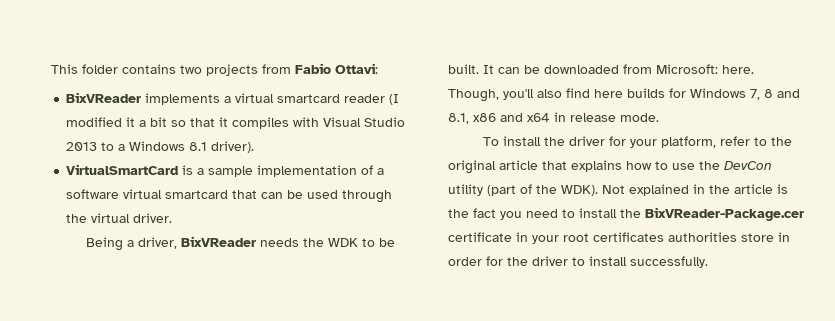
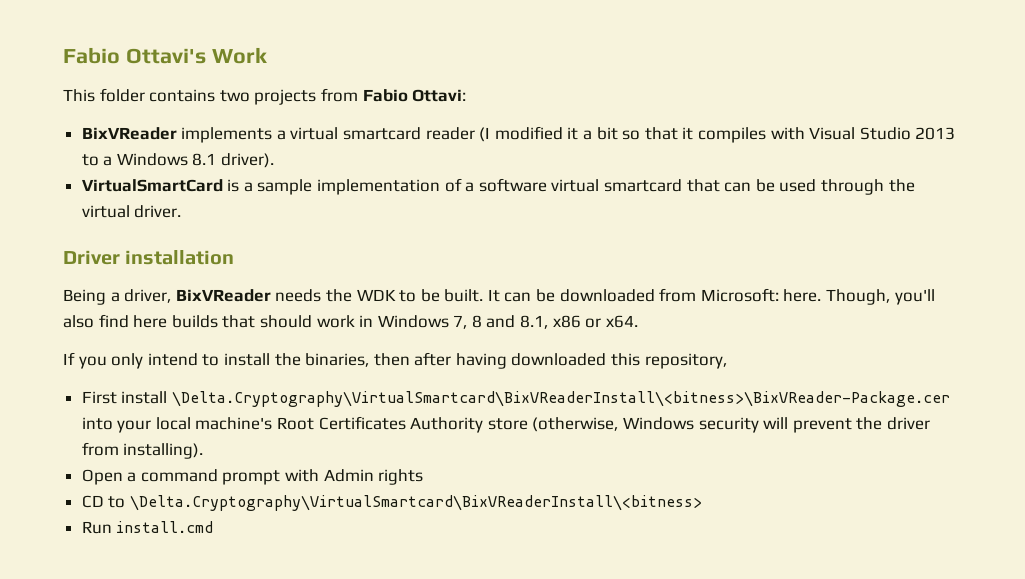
(51, 69) none -> [63,47,267,64] Fabio Ottavi's Work //
(173, 218) none -> [63,250,235,265] // Driver installation
[669,88,686,98] for -> [222,315,374,328] that should work in
[500,112,659,122] [483,136,793,148] [448,160,772,174] [448,184,788,196] [448,207,804,221] [448,232,790,244] [448,256,708,268] and x64 in release mode. // To install the driver for your platform, refer to the original article that explains how to use the DevCon utility (part of the WDK). Not explained in the article is the fact you need to install the BixVReader-Package.cer certificate in your root certificates authorities store in order for the driver to install successfully. -> [585,315,638,328] [63,352,727,369] [81,391,950,407] [81,416,930,433] [81,442,204,459] [81,469,424,485] [81,495,702,511] [81,521,214,534] or x64. // If you only intend to install the binaries, then after having downloaded this repository, // First install \Delta.Cryptography\VirtualSmartcard\BixVReaderInstall\<bitness>\BixVReader-Package.cer into your local machine's Root Certificates Authority store (otherwise, Windows security will prevent the driver from installing). // Open a command prompt with Admin rights // CD to \Delta.Cryptography\VirtualSmartcard\BixVReaderInstall\<bitness> // Run install.cmd

